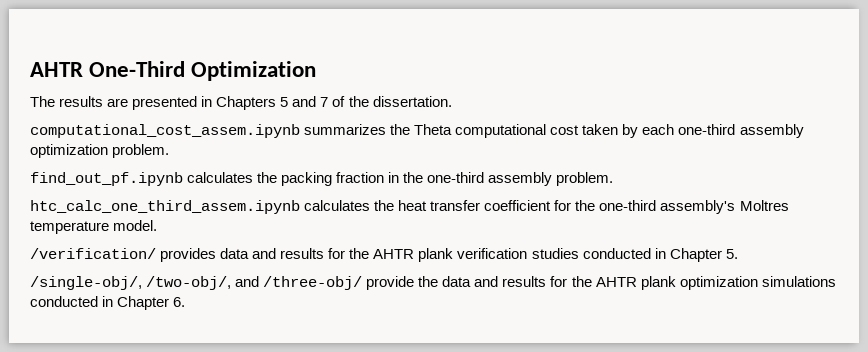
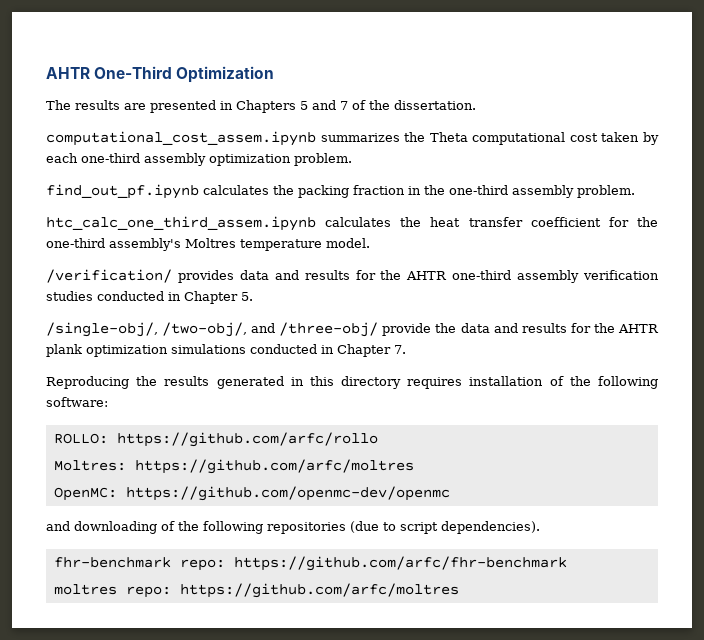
[418,248,454,262] plank -> [452,270,580,283] one-third assembly
[173,297,186,307] 6. -> [394,345,406,354] [46,376,658,389] [46,397,108,407] [53,432,378,447] [53,459,414,474] [53,486,450,501] [46,521,540,534] [53,556,567,571] [53,583,459,598] 7. // Reproducing the results generated in this directory requires installation of the following software: // ROLLO: https://github.com/arfc/rollo // Moltres: https://github.com/arfc/moltres // OpenMC: https://github.com/openmc-dev/openmc // and downloading of the following repositories (due to script dependencies). // fhr-benchmark repo: https://github.com/arfc/fhr-benchmark // moltres repo: https://github.com/arfc/moltres

